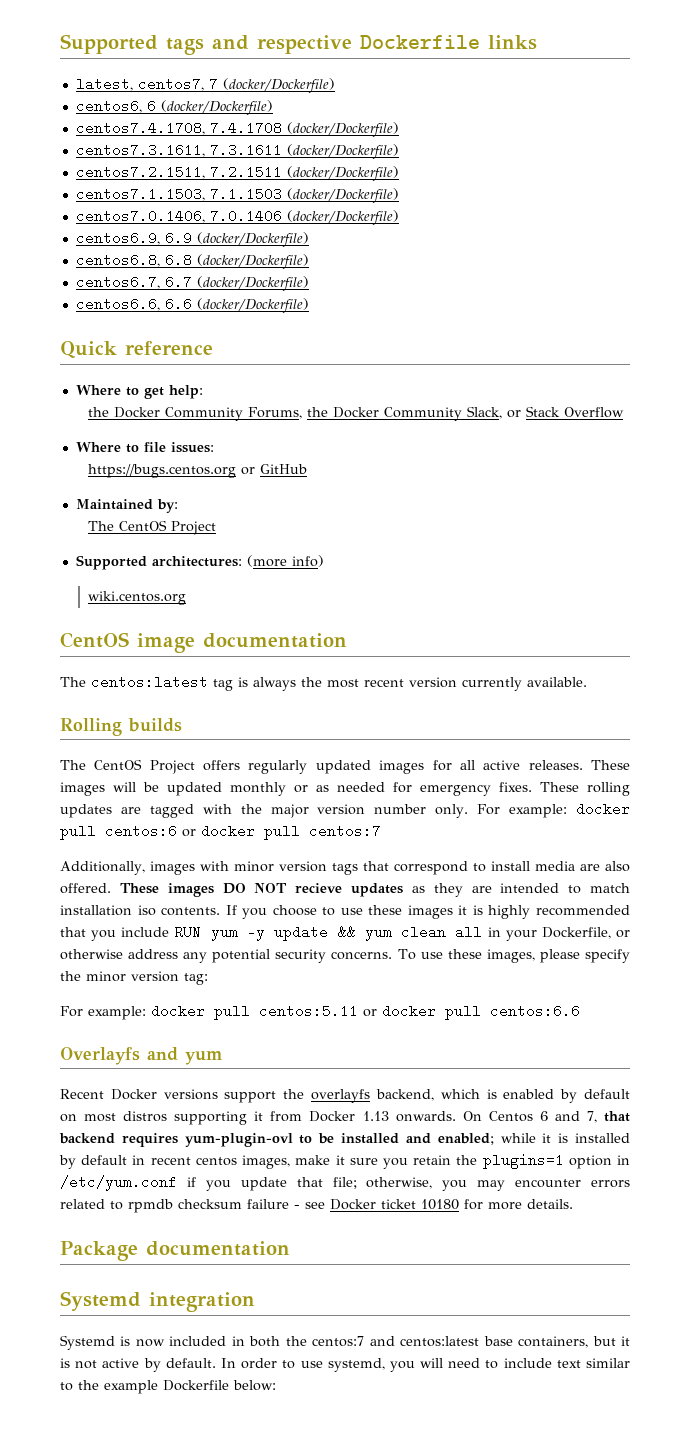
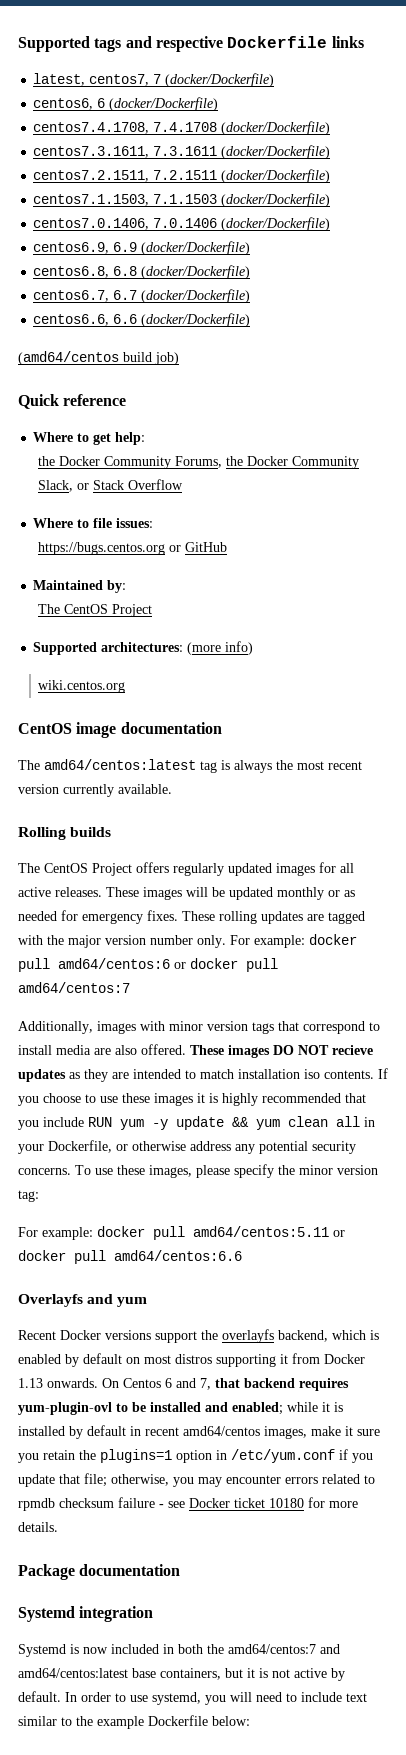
(309, 305) none -> [18,351,179,365] // (amd64/centos build job)
[91,675,208,689] centos:latest -> [44,759,196,770] amd64/centos:latest
[105,824,381,840] centos:6 or docker pull centos:7 -> [58,958,278,972] [18,982,130,993] amd64/centos:6 or docker pull amd64/centos:7
[259,1004,580,1020] centos:5.11 or docker pull centos:6.6 -> [193,1226,345,1237] [18,1250,242,1264] amd64/centos:5.11 or docker pull amd64/centos:6.6
[195,1157,237,1166] centos -> [183,1426,260,1436] amd64/centos
[312,1336,480,1347] centos:7 and centos:latest -> [228,1644,340,1654] [18,1668,128,1678] amd64/centos:7 and amd64/centos:latest

